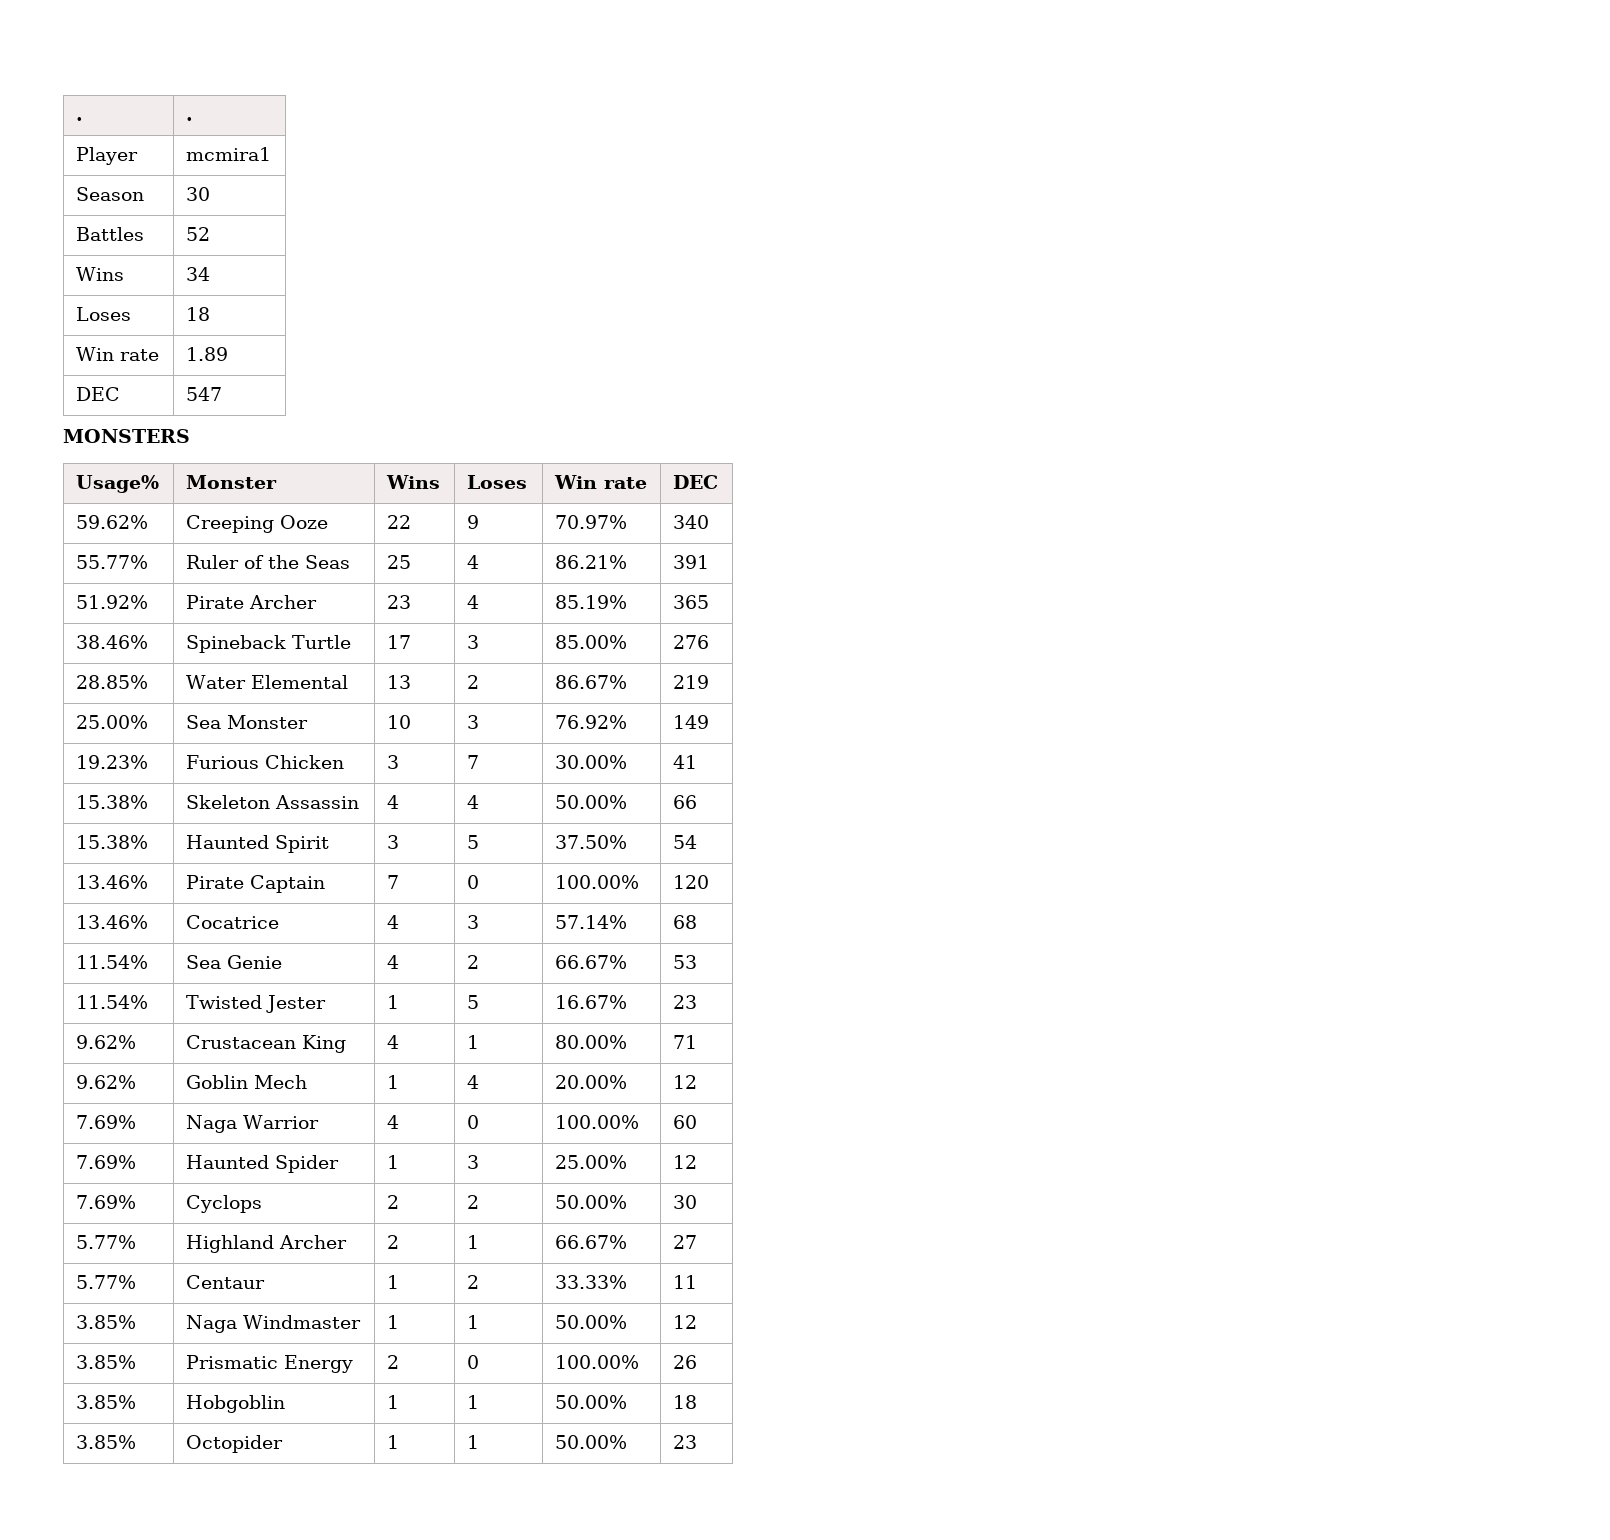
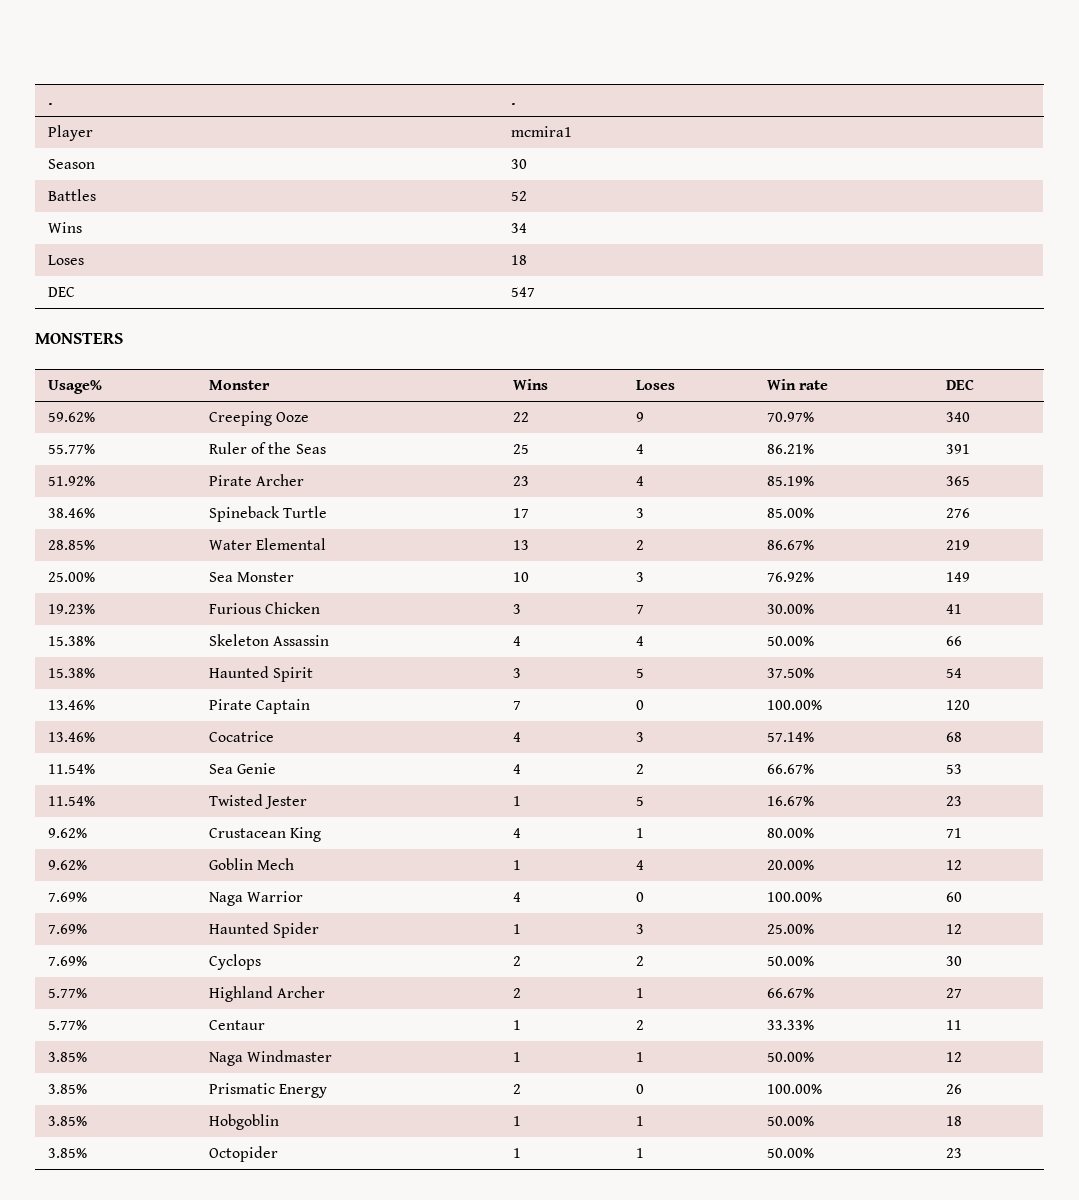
[76,347,160,361] [186,347,229,361] // Win rate | 1.89 -> (527, 260) none

